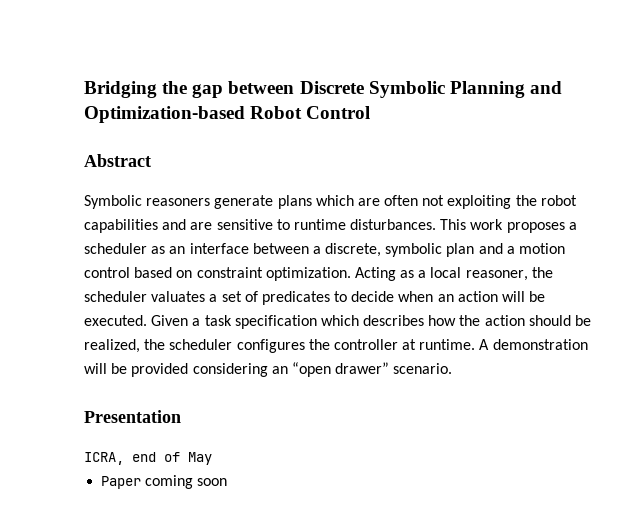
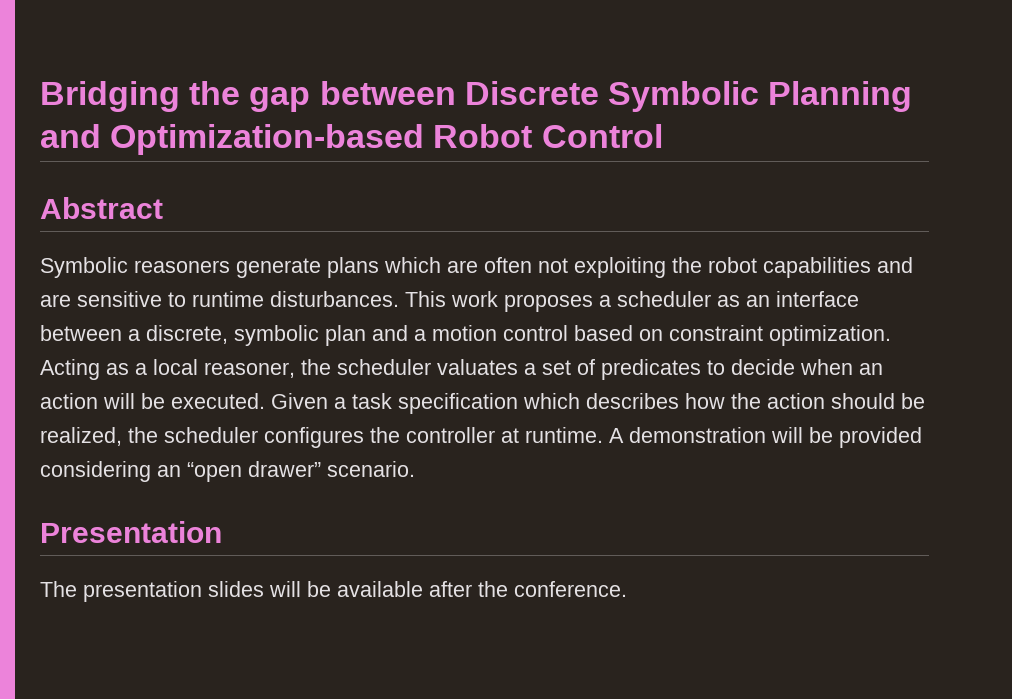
[84,452,212,465] [101,475,228,489] ICRA, end of May // Paper coming soon -> [40,581,627,602] The presentation slides will be available after the conference.

